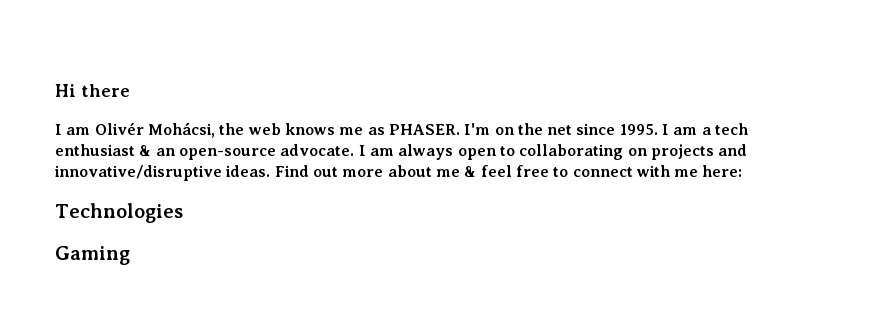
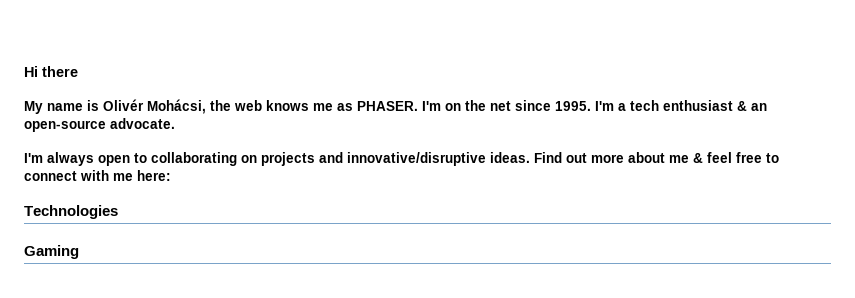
[55,124,91,135] I am -> [24,100,99,114] My name is
[662,124,698,135] I am -> [595,101,614,111] I'm
[358,145,394,156] I am -> [24,153,43,163] // I'm

